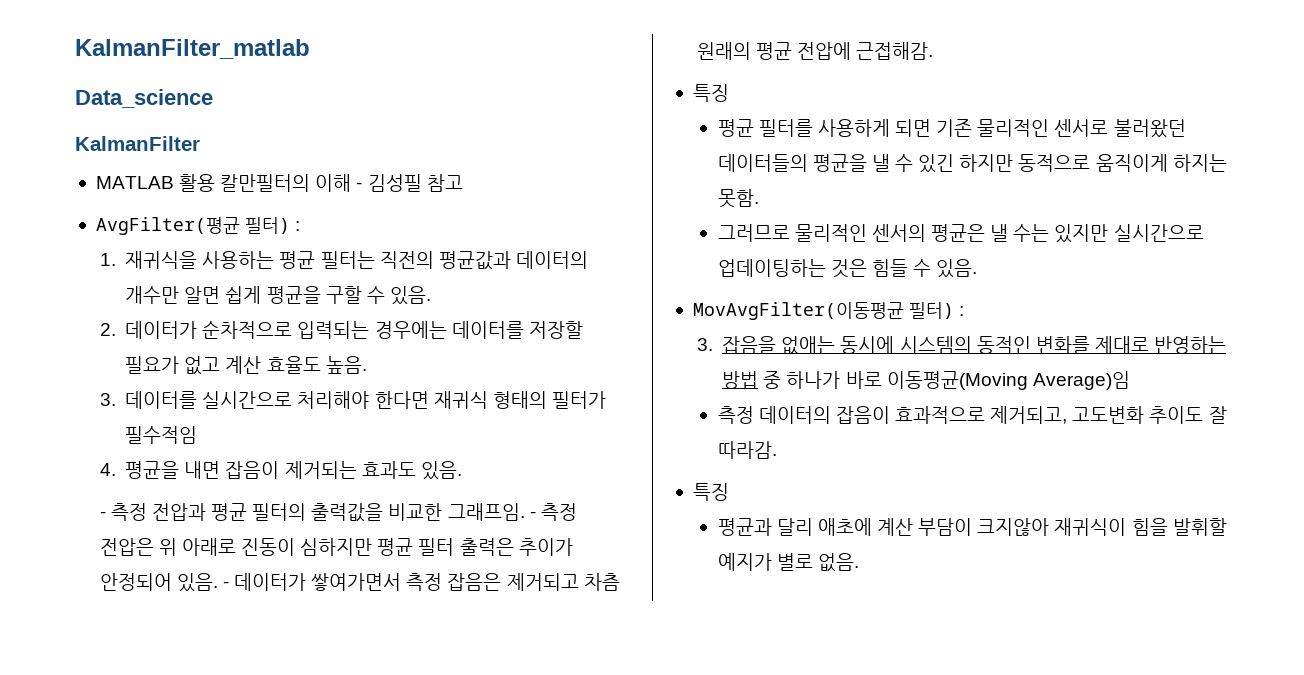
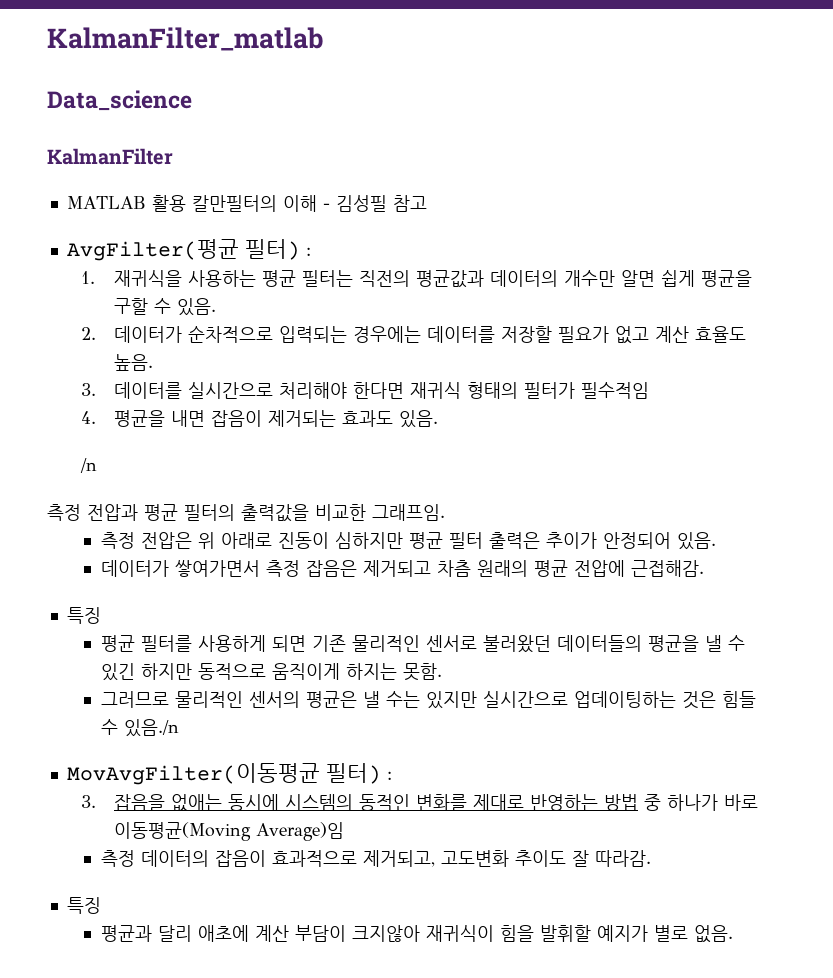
[99,511,106,518] - -> [79,458,97,473] /n //
[529,511,536,518] - -> (445, 512) //
[222,581,229,588] - -> (716, 541) //
[936,259,978,278] 있음. -> [123,719,179,737] 있음./n

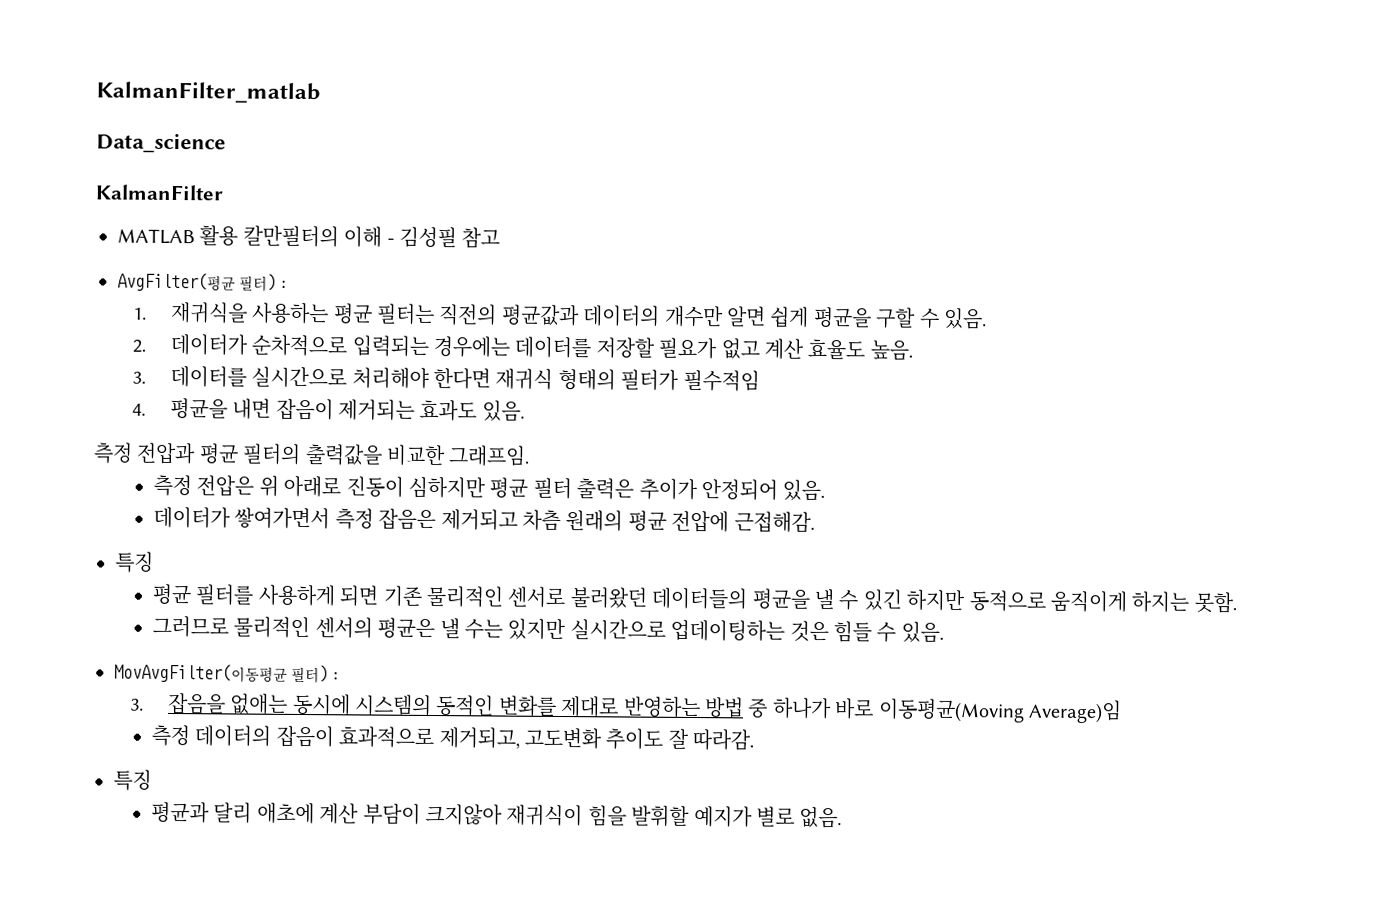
[79,458,97,473] // /n -> (525, 411) none
[123,719,179,737] 있음./n -> [900,621,944,643] 있음.

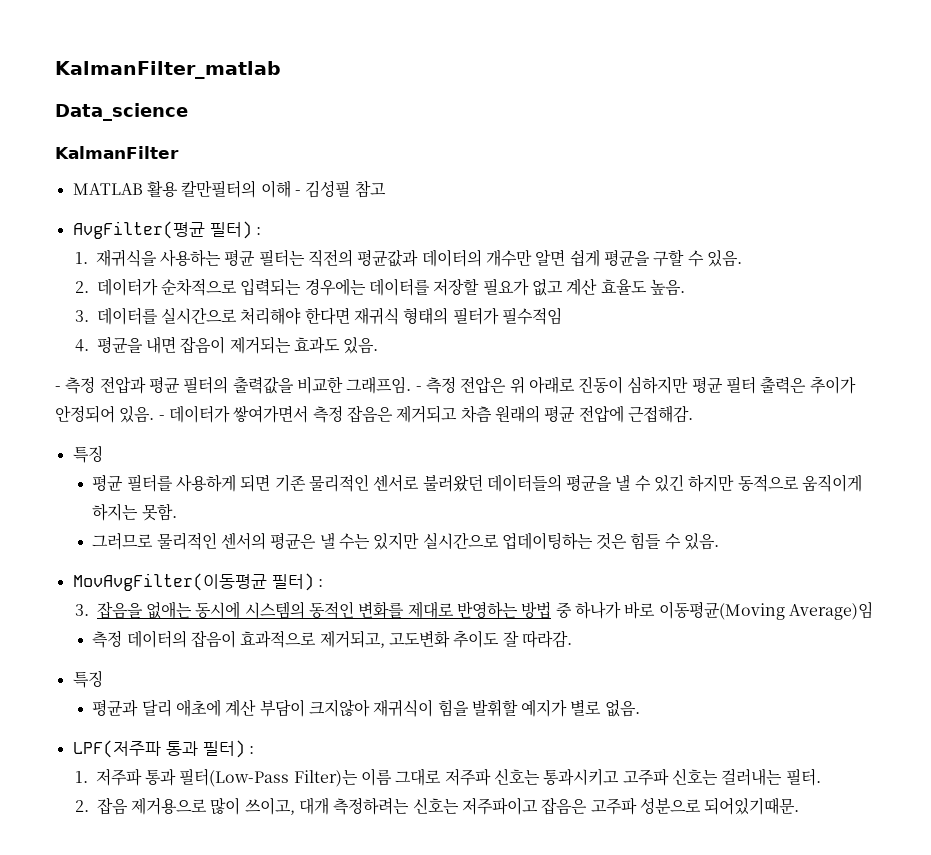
(525, 411) none -> [55,386,61,391] -
(531, 456) // -> [415,386,422,391] -
(826, 490) // -> [158,415,165,420] -
(843, 817) none -> [72,740,254,758] [74,768,821,787] [74,797,800,815] // LPF(저주파 통과 필터) : // 1. 저주파 통과 필터(Low-Pass Filter)는 이름 그대로 저주파 신호는 통과시키고 고주파 신호는 걸러내는 필터. // 2. 잡음 제거용으로 많이 쓰이고, 대개 측정하려는 신호는 저주파이고 잡음은 고주파 성분으로 되어있기때문.

